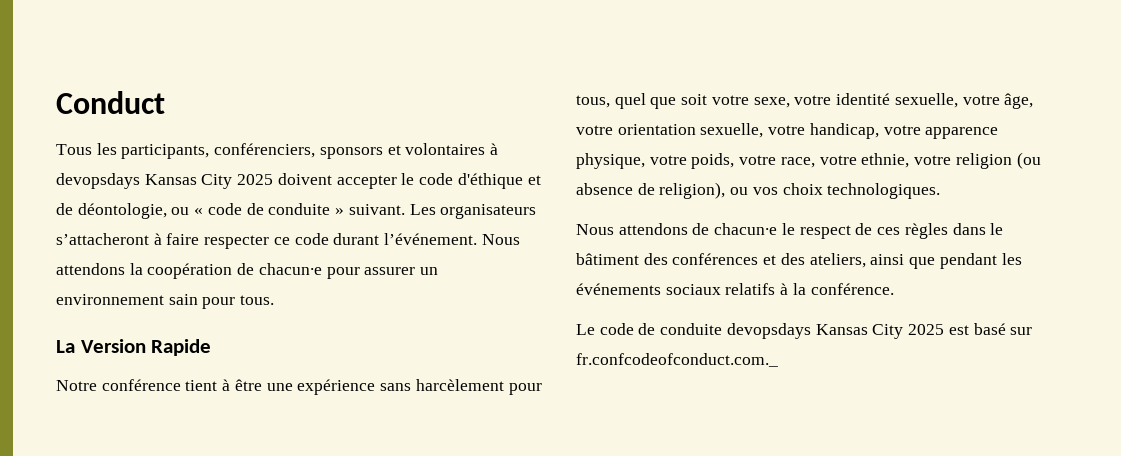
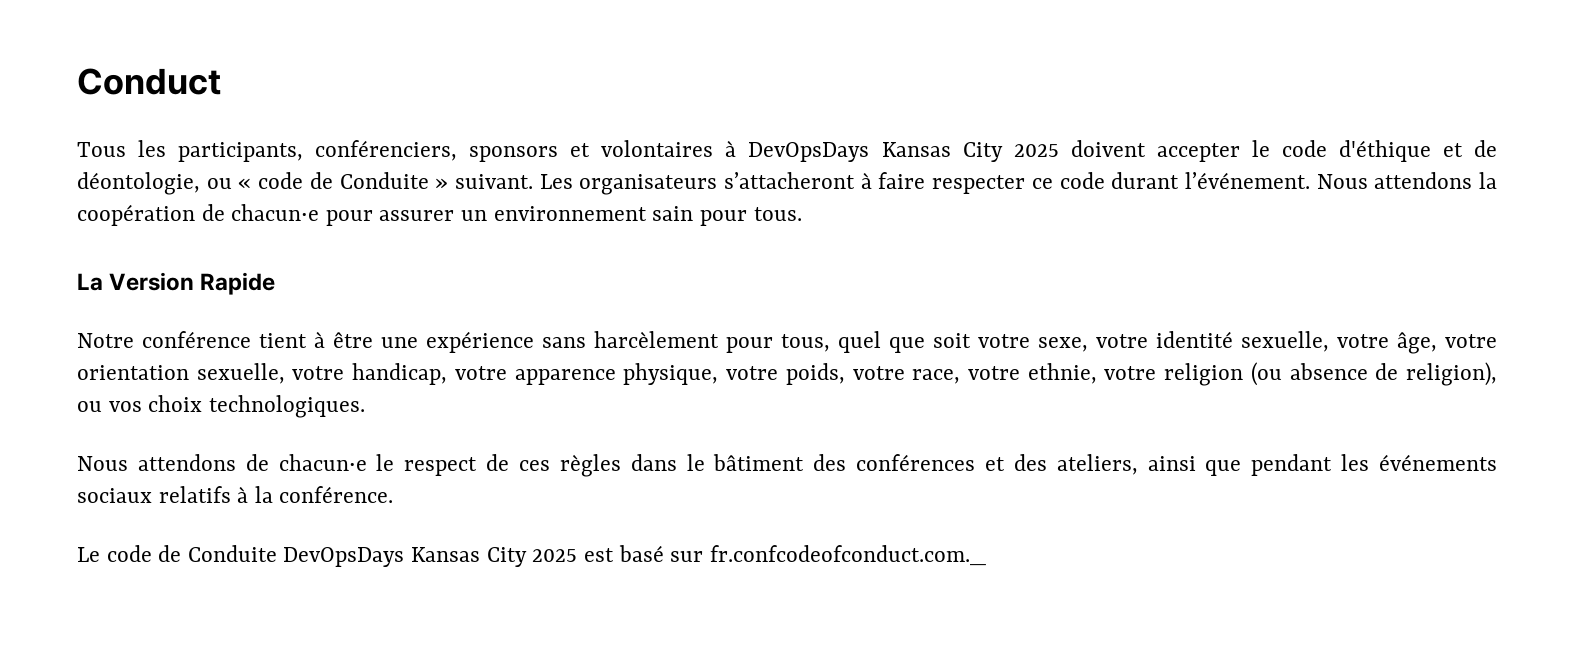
[56,173,140,189] devopsdays -> [748,142,870,162] DevOpsDays
[268,203,331,215] conduite -> [339,172,429,189] Conduite
[660,323,811,339] conduite devopsdays -> [187,545,405,567] Conduite DevOpsDays

